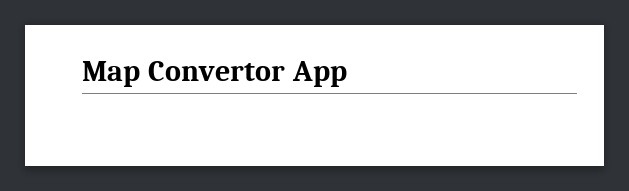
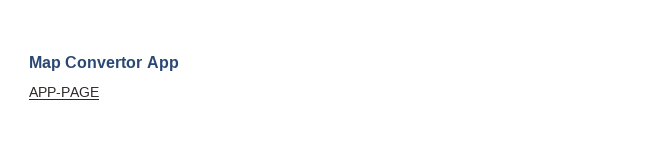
(347, 74) none -> [29,87,99,97] // APP-PAGE

